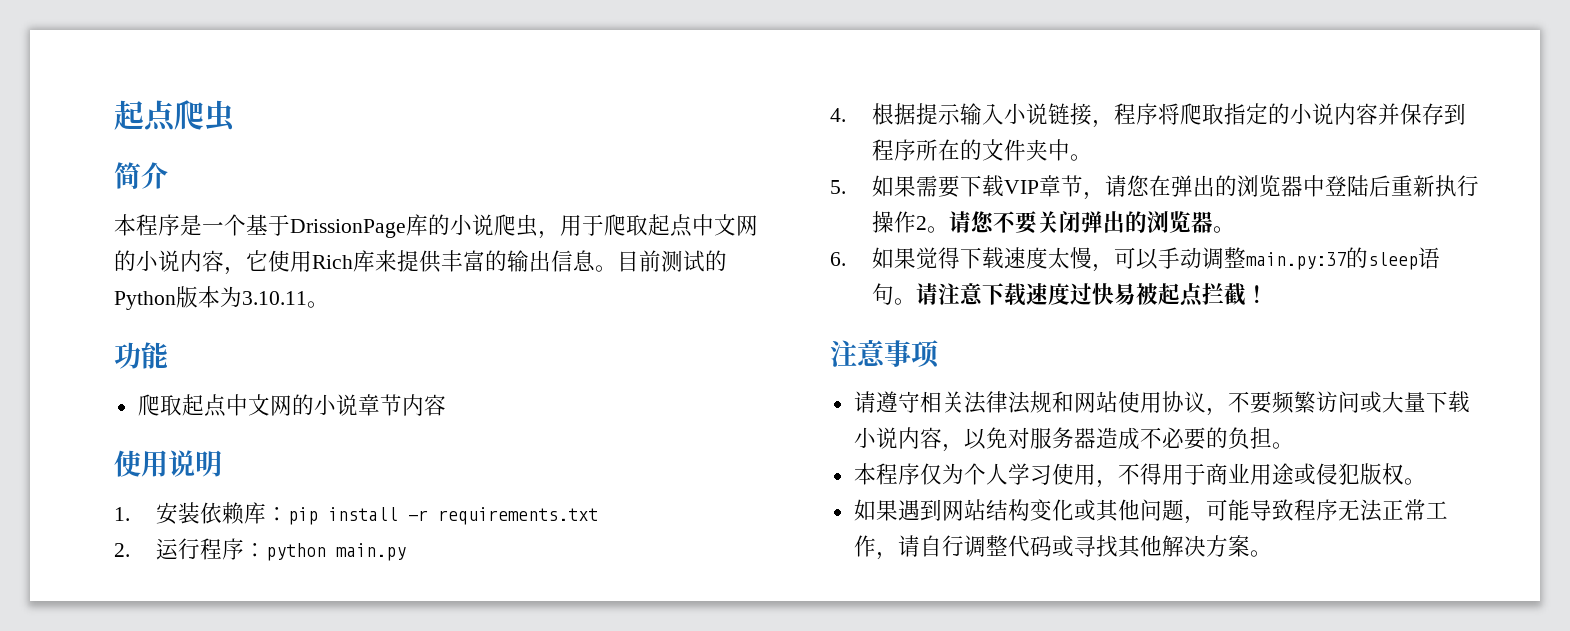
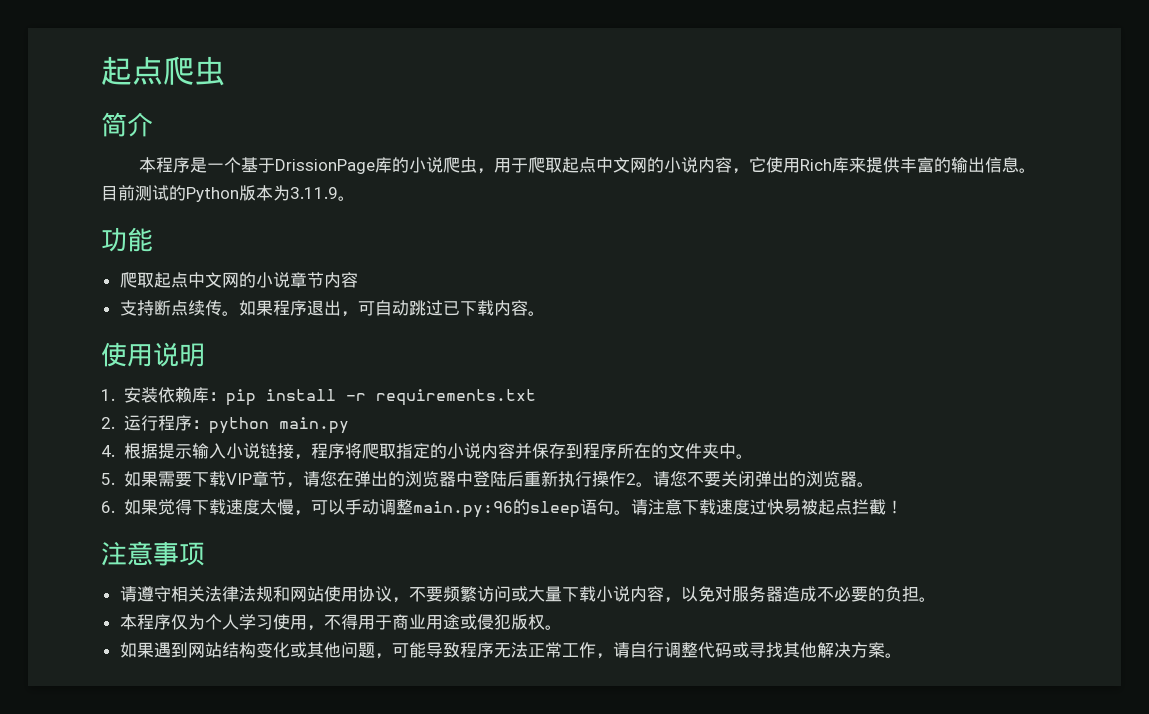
[242,291,307,305] 3.10.11 -> [290,187,338,199] 3.11.9
(446, 405) none -> [119,300,545,317] // 支持断点续传。如果程序退出，可自动跳过已下载内容。
[1245,252,1346,270] main.py:37 -> [413,501,514,518] main.py:96

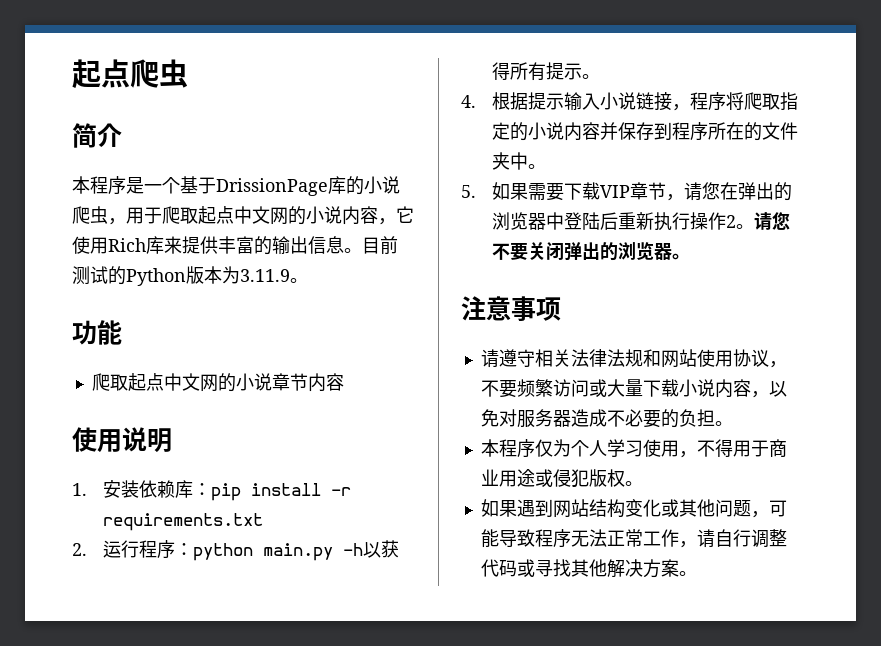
[119,300,545,317] // 支持断点续传。如果程序退出，可自动跳过已下载内容。 -> (344, 382) none
(350, 425) none -> [343,540,400,558] [492,62,601,81] -h以获得所有提示。
[101,499,904,518] // 6.如果觉得下载速度太慢，可以手动调整main.py:96的sleep语句。请注意下载速度过快易被起点拦截！ -> (691, 256) none

